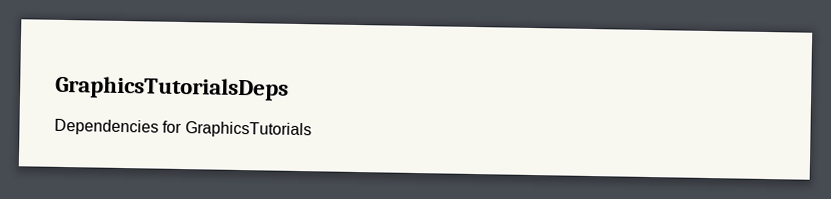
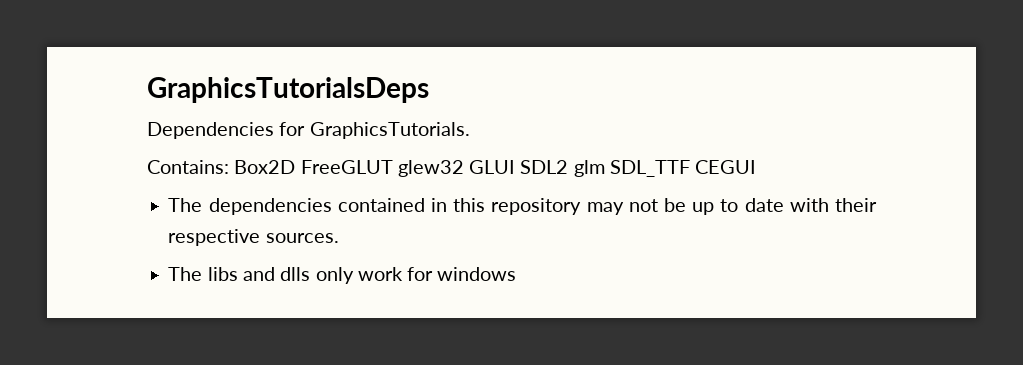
[184,121,312,139] GraphicsTutorials -> [309,122,470,139] [147,160,757,177] [168,198,877,215] [168,229,339,246] [168,267,517,284] GraphicsTutorials. // Contains: Box2D FreeGLUT glew32 GLUI SDL2 glm SDL_TTF CEGUI // The dependencies contained in this repository may not be up to date with their respective sources. // The libs and dlls only work for windows

